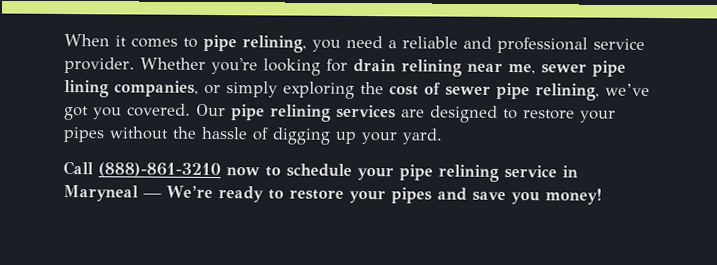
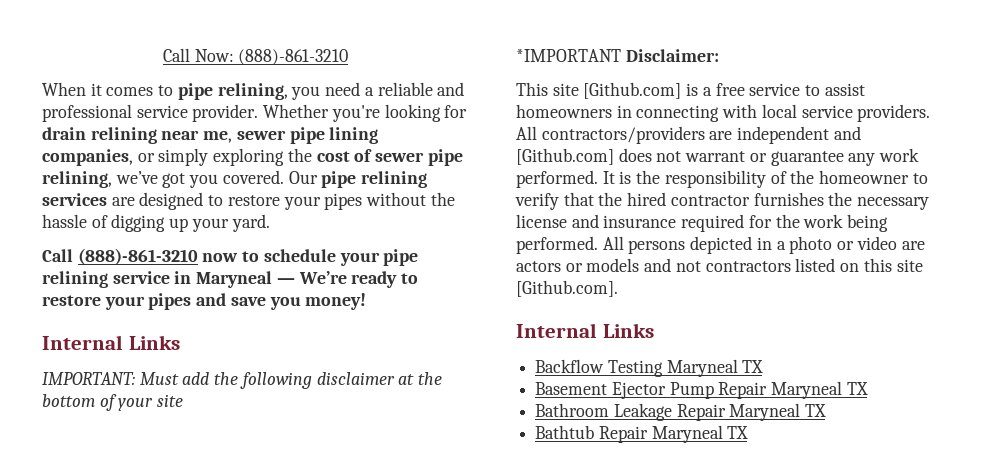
(64, 40) none -> [162,48,349,65] Call Now: (888)-861-3210 //
(602, 196) none -> [42,335,180,350] [42,372,443,389] [42,394,184,411] [516,49,719,62] [516,82,865,99] [516,104,931,122] [516,126,861,144] [516,148,920,166] [516,170,928,188] [515,192,930,210] [516,214,889,232] [516,236,925,254] [516,258,923,272] [516,280,618,297] [516,323,654,338] [535,359,764,377] [535,381,868,399] [535,403,827,421] [535,425,749,443] // Internal Links // IMPORTANT: Must add the following disclaimer at the bottom of your site // *IMPORTANT Disclaimer: // This site [Github.com] is a free service to assist homeowners in connecting with local service providers. All contractors/providers are independent and [Github.com] does not warrant or guarantee any work performed. It is the responsibility of the homeowner to verify that the hired contractor furnishes the necessary license and insurance required for the work being performed. All persons depicted in a photo or video are actors or models and not contractors listed on this site [Github.com]. // Internal Links // Backflow Testing Maryneal TX // Basement Ejector Pump Repair Maryneal TX // Bathroom Leakage Repair Maryneal TX // Bathtub Repair Maryneal TX

